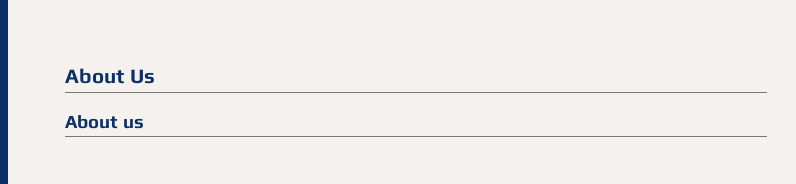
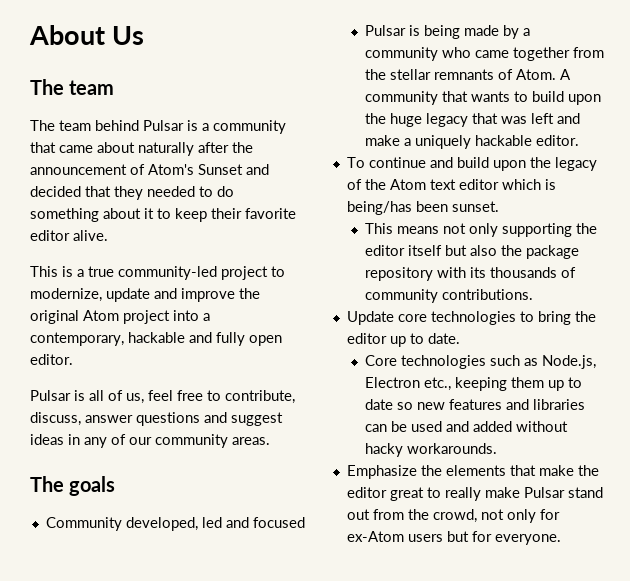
[65,115,144,129] About us -> [30,79,115,95] [30,120,286,134] [30,142,253,156] [30,164,269,175] [30,186,234,200] [30,208,296,222] [30,230,108,241] [30,266,285,280] [30,288,260,302] [30,310,210,324] [30,332,282,346] [30,354,73,365] [30,390,295,404] [30,412,283,426] [30,434,270,448] [30,476,116,496] [45,517,305,531] [365,25,531,39] [365,47,605,61] [365,69,572,80] [365,91,602,105] [365,113,581,127] [365,135,580,149] [346,157,597,171] [346,179,556,190] [346,201,499,215] [365,223,598,237] [365,245,580,259] [365,267,577,281] [365,289,534,303] [346,311,596,325] [346,333,460,347] [365,355,597,369] [365,377,583,391] [365,399,586,410] [365,421,569,432] [365,443,498,457] [346,465,599,479] [346,487,603,501] [346,509,560,523] [346,531,561,545] The team // The team behind Pulsar is a community that came about naturally after the announcement of Atom's Sunset and decided that they needed to do something about it to keep their favorite editor alive. // This is a true community-led project to modernize, update and improve the original Atom project into a contemporary, hackable and fully open editor. // Pulsar is all of us, feel free to contribute, discuss, answer questions and suggest ideas in any of our community areas. // The goals // Community developed, led and focused // Pulsar is being made by a community who came together from the stellar remnants of Atom. A community that wants to build upon the huge legacy that was left and make a uniquely hackable editor. // To continue and build upon the legacy of the Atom text editor which is being/has been sunset. // This means not only supporting the editor itself but also the package repository with its thousands of community contributions. // Update core technologies to bring the editor up to date. // Core technologies such as Node.js, Electron etc., keeping them up to date so new features and libraries can be used and added without hacky workarounds. // Emphasize the elements that make the editor great to really make Pulsar stand out from the crowd, not only for ex-Atom users but for everyone.

